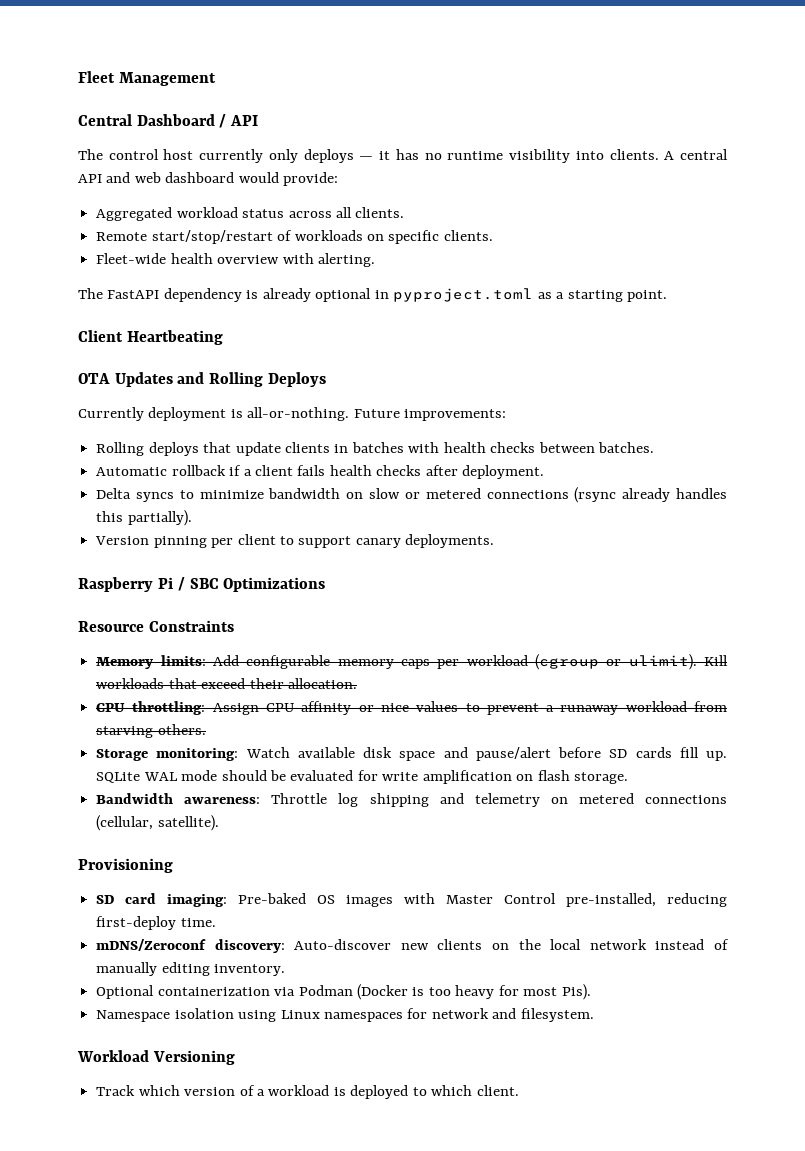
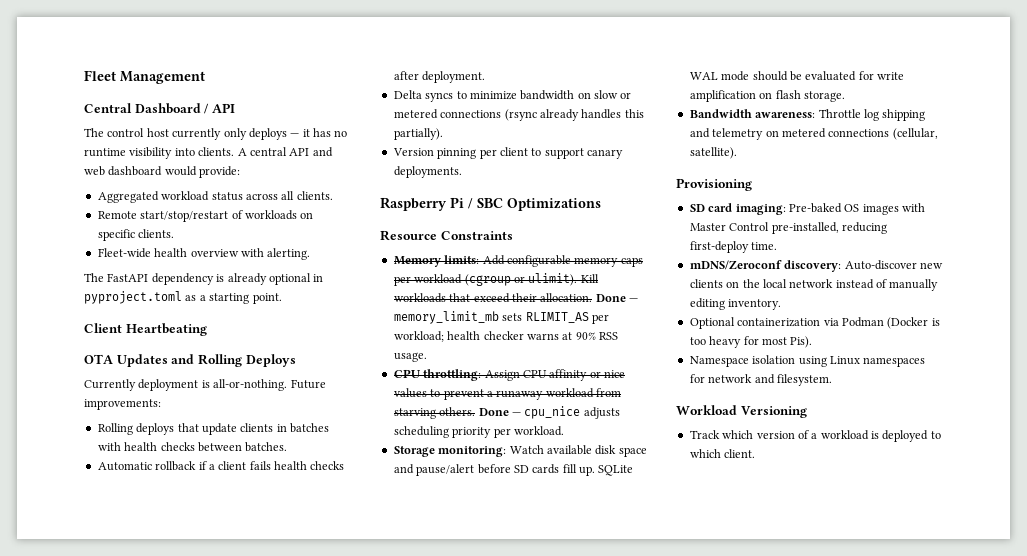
(357, 683) none -> [595,294,638,302] [393,311,609,324] [393,331,618,342] [393,352,427,362] Done — memory_limit_mb sets RLIMIT_AS per workload; health checker warns at 90% RSS usage.
(206, 729) none -> [478,406,620,419] [393,426,564,438] Done — cpu_nice adjusts scheduling priority per workload.

